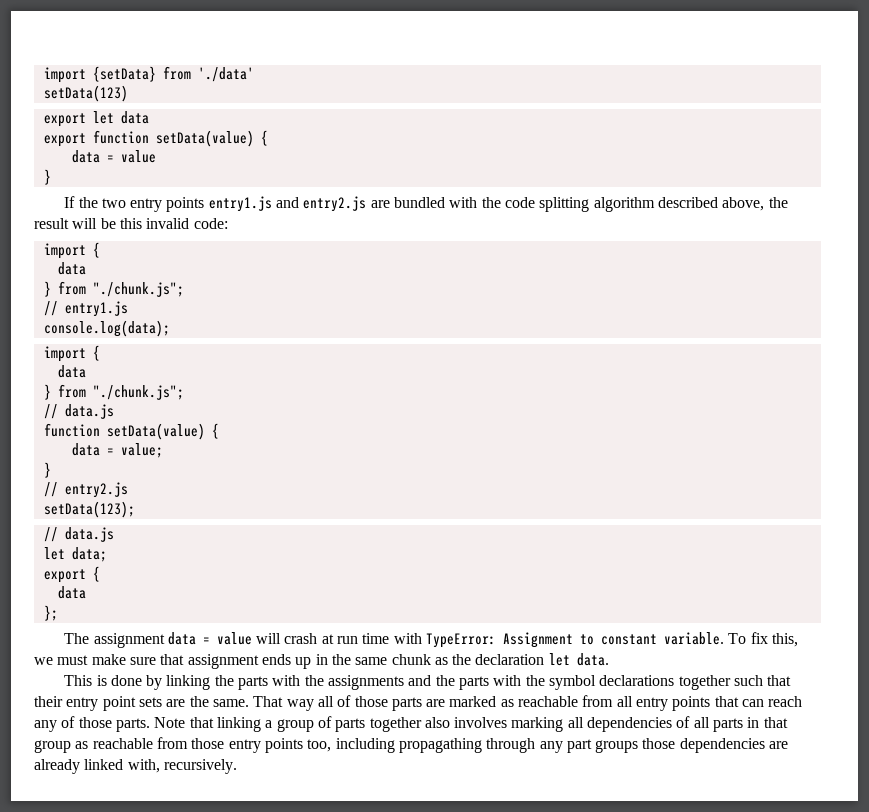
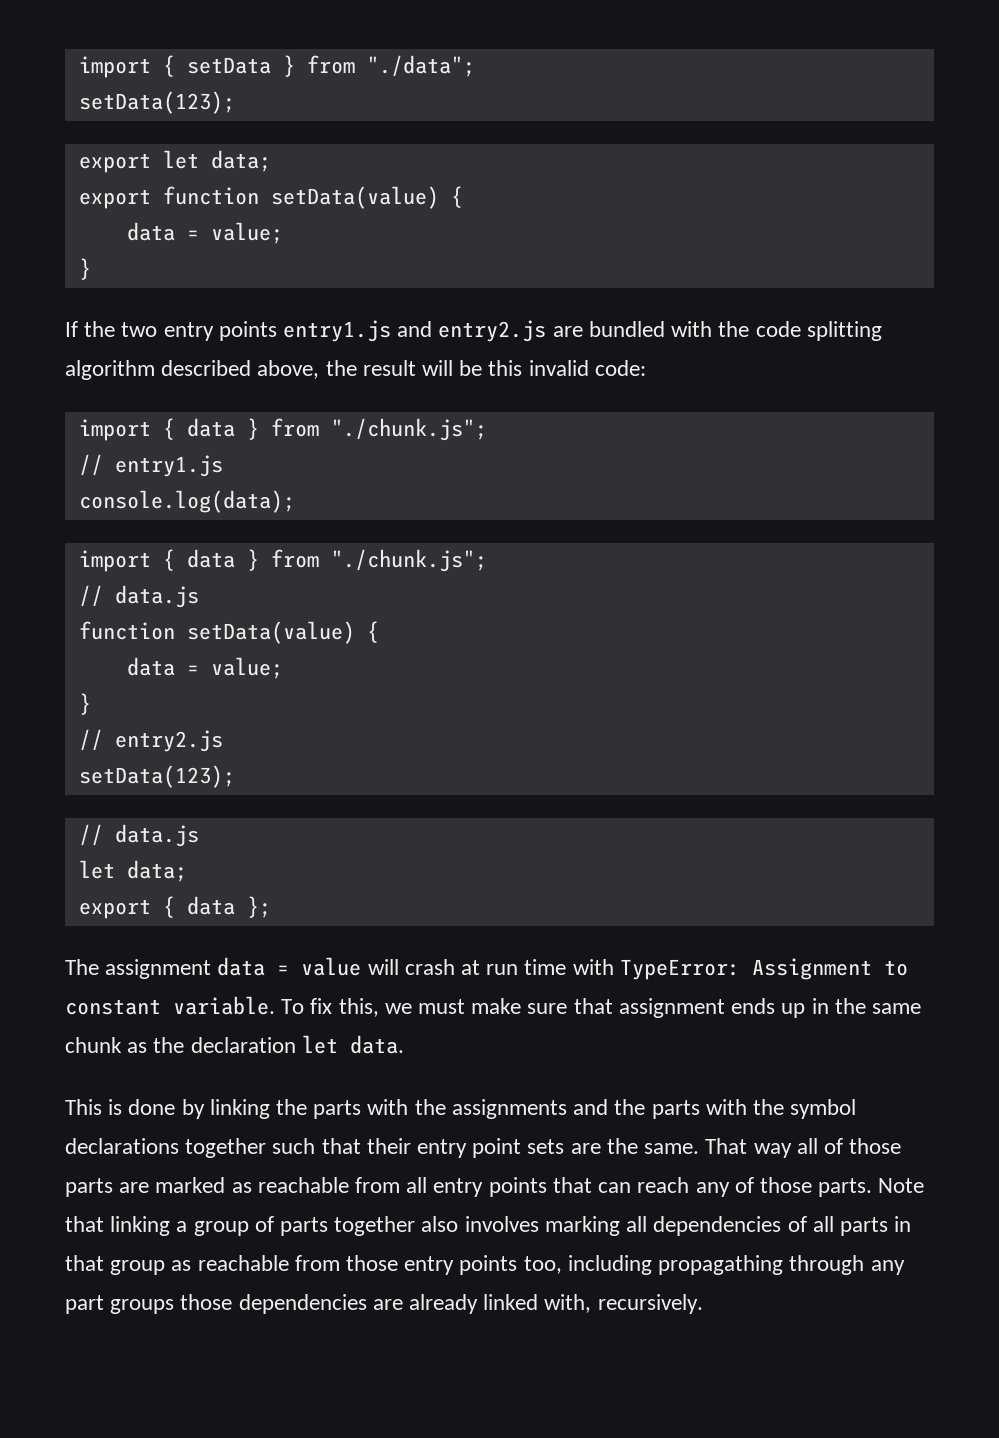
[43,66,254,83] [43,85,128,102] import {setData} from './data' // setData(123) -> [78,55,475,78] [78,91,235,114] import { setData } from "./data"; // setData(123);
[120,111,149,124] data -> [210,150,271,172] data;
[120,150,156,163] value -> [210,222,283,244] value;
[57,262,86,275] // data // -> [186,418,235,437] data
[57,365,86,378] // data // -> [186,549,235,568] data
[57,586,86,599] // data // -> [186,896,235,915] data

